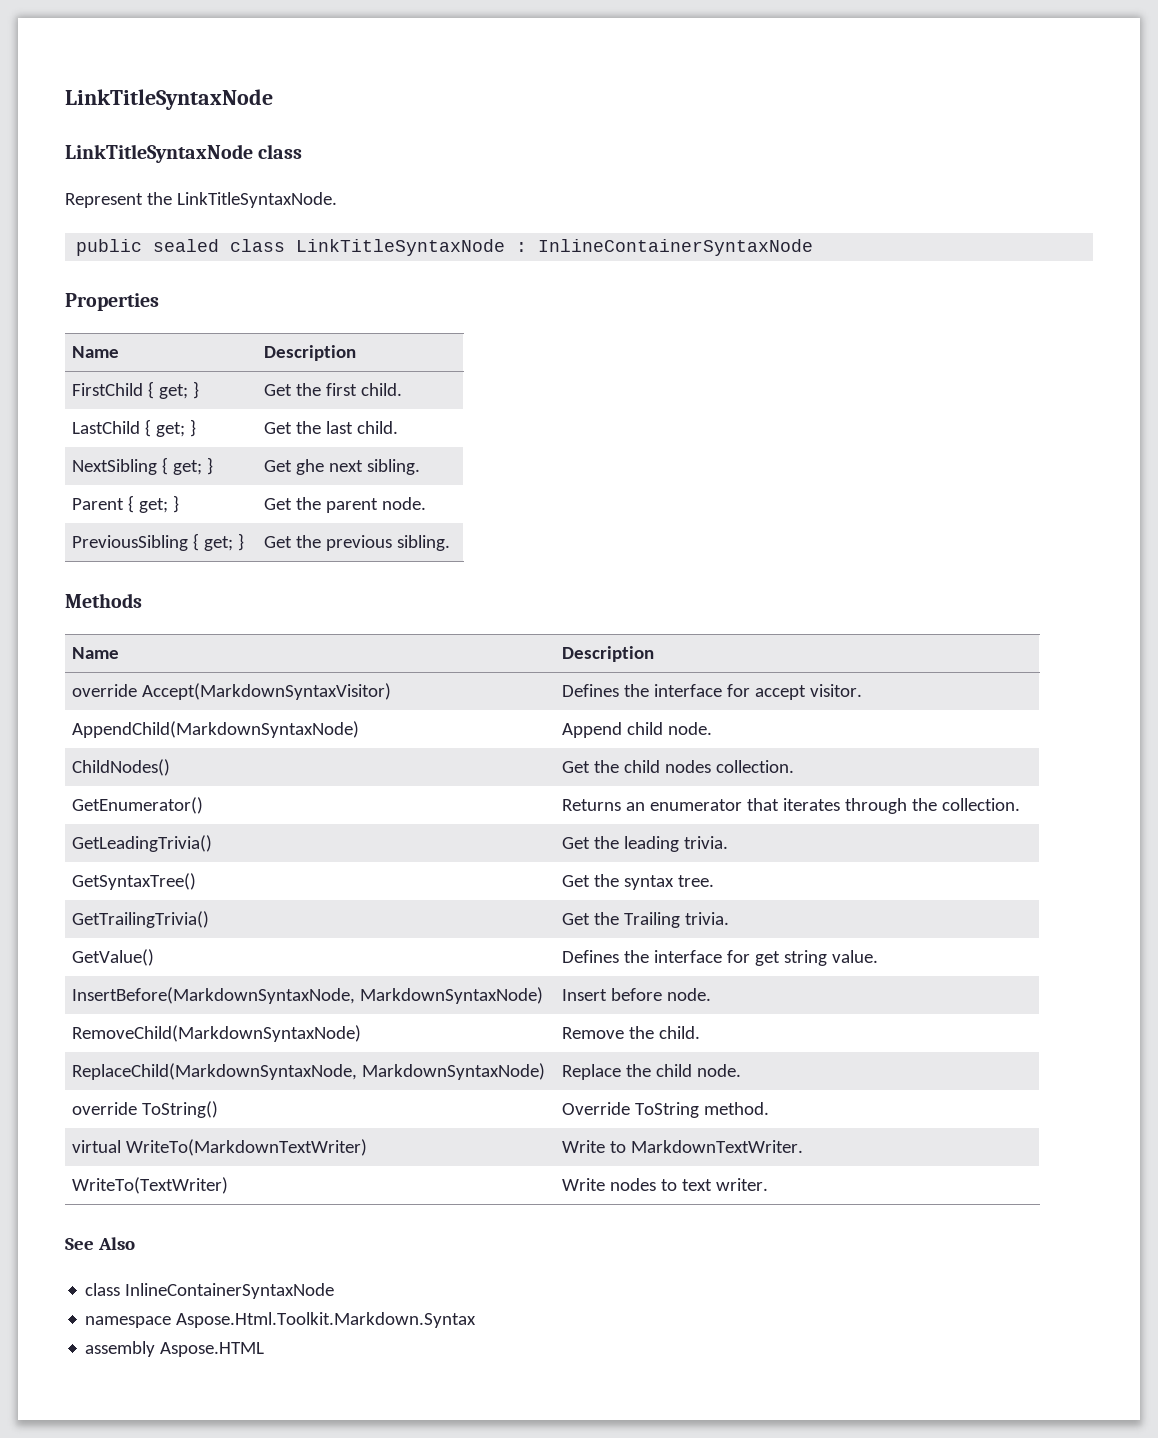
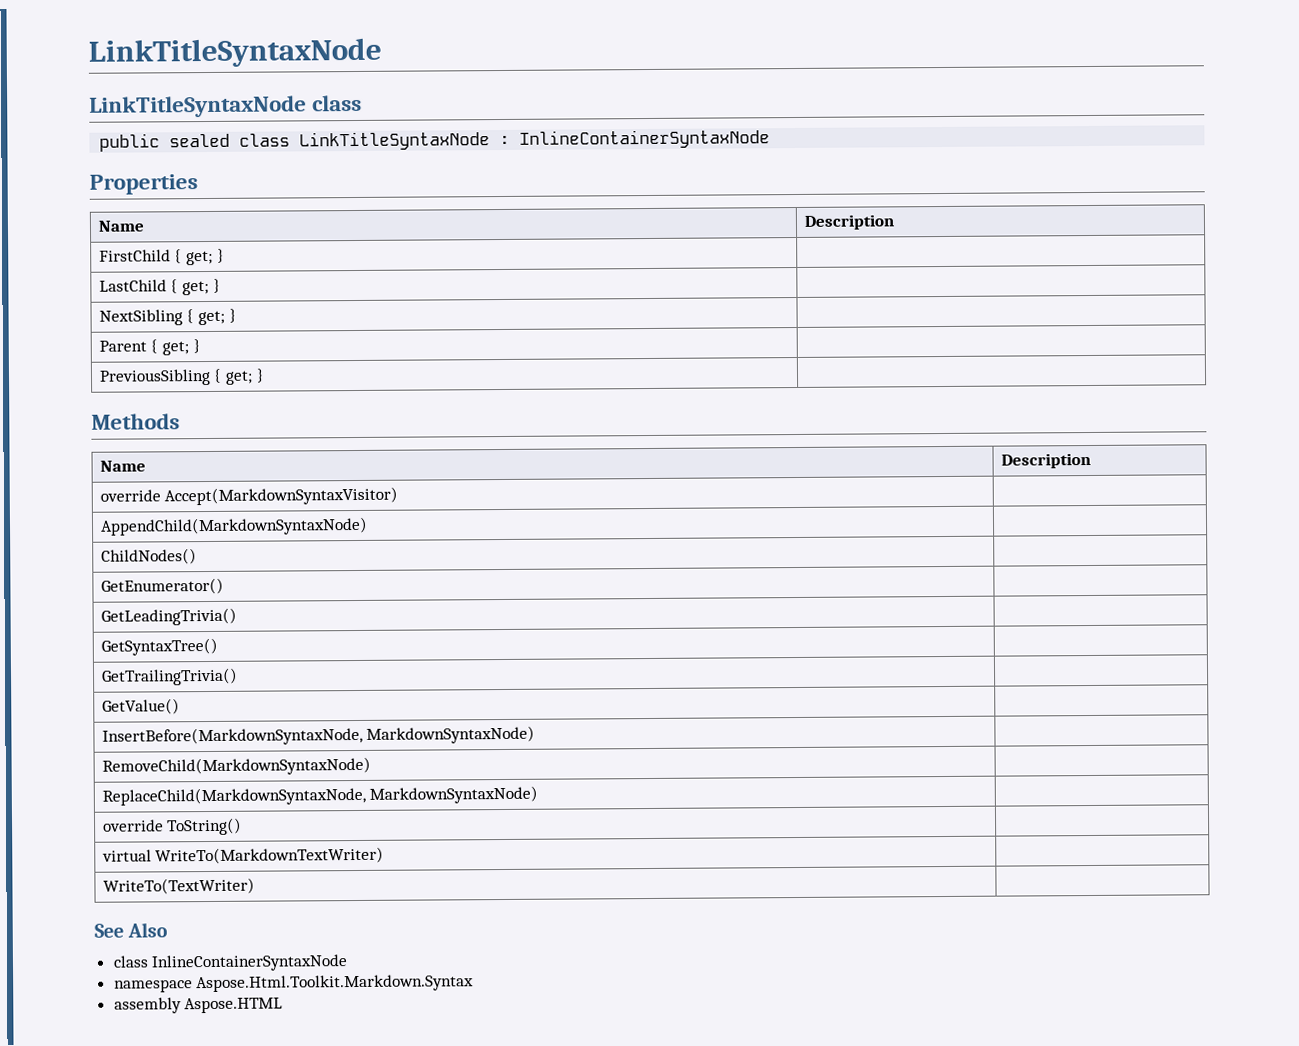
[65,192,337,208] // Represent the LinkTitleSyntaxNode. -> (363, 103) none
[264,383,403,396] Get the first child. -> (225, 255) none
[264,421,399,434] Get the last child. -> (221, 285) none
[264,459,421,475] Get ghe next sibling. -> (237, 315) none
[264,497,427,513] Get the parent node. -> (201, 346) none
[264,535,451,551] Get the previous sibling. -> (265, 375) none
[562,684,863,700] [72,721,360,738] [562,722,713,738] [72,759,171,776] [562,760,795,773] [72,797,204,814] [562,798,1021,814] [72,835,213,852] [562,836,729,852] [72,873,197,890] [562,874,715,890] [72,911,210,928] [562,912,730,928] [72,949,155,966] [562,950,879,966] [72,987,544,1004] [562,988,712,1001] [72,1025,362,1042] [562,1026,701,1039] [72,1063,546,1080] [562,1064,742,1080] Defines the interface for accept visitor. // AppendChild(MarkdownSyntaxNode) | Append child node. // ChildNodes() | Get the child nodes collection. // GetEnumerator() | Returns an enumerator that iterates through the collection. // GetLeadingTrivia() | Get the leading trivia. // GetSyntaxTree() | Get the syntax tree. // GetTrailingTrivia() | Get the Trailing trivia. // GetValue() | Defines the interface for get string value. // InsertBefore(MarkdownSyntaxNode, MarkdownSyntaxNode) | Insert before node. // RemoveChild(MarkdownSyntaxNode) | Remove the child. // ReplaceChild(MarkdownSyntaxNode, MarkdownSyntaxNode) | Replace the child node. -> [99,516,368,536] [100,548,197,565] [100,577,224,595] [100,607,237,626] [100,637,218,656] [100,667,238,686] [101,698,180,715] [101,725,536,746] [101,756,371,776] [101,785,539,806] // AppendChild(MarkdownSyntaxNode) | // ChildNodes() | // GetEnumerator() | // GetLeadingTrivia() | // GetSyntaxTree() | // GetTrailingTrivia() | // GetValue() | // InsertBefore(MarkdownSyntaxNode, MarkdownSyntaxNode) | // RemoveChild(MarkdownSyntaxNode) | // ReplaceChild(MarkdownSyntaxNode, MarkdownSyntaxNode) |
[562,1102,770,1118] Override ToString method. -> (243, 826) none
[562,1140,804,1153] [72,1177,229,1194] [562,1178,769,1191] Write to MarkdownTextWriter. // WriteTo(TextWriter) | Write nodes to text writer. -> [102,877,255,895] // WriteTo(TextWriter) |

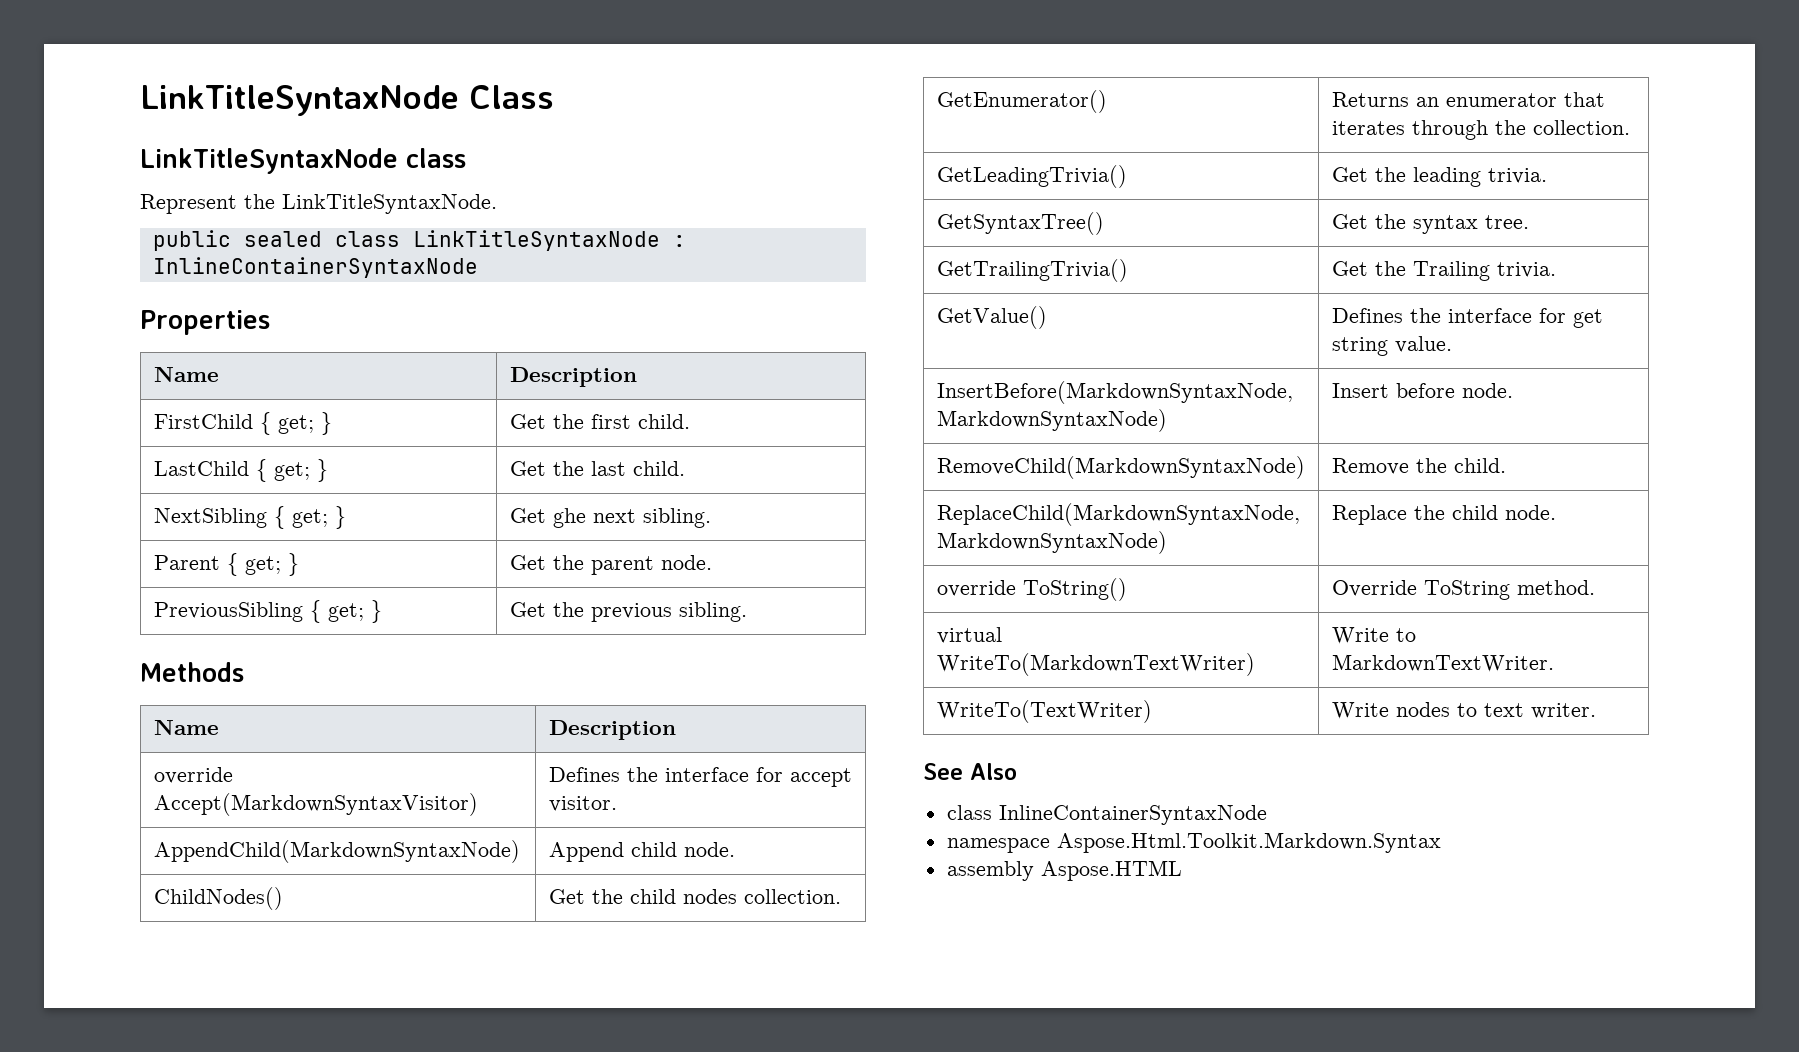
[88,37,382,68] LinkTitleSyntaxNode -> [140,85,554,116] LinkTitleSyntaxNode Class
(363, 103) none -> [140,194,497,214] // Represent the LinkTitleSyntaxNode.
(225, 255) none -> [509,414,690,429] Get the first child.
(221, 285) none -> [509,461,685,476] Get the last child.
(237, 315) none -> [509,508,711,528] Get ghe next sibling.
(201, 346) none -> [509,555,712,575] Get the parent node.
(265, 375) none -> [509,602,747,622] Get the previous sibling.
[99,516,368,536] [100,548,197,565] [100,577,224,595] [100,607,237,626] [100,637,218,656] [100,667,238,686] [101,698,180,715] [101,725,536,746] [101,756,371,776] [101,785,539,806] // AppendChild(MarkdownSyntaxNode) | // ChildNodes() | // GetEnumerator() | // GetLeadingTrivia() | // GetSyntaxTree() | // GetTrailingTrivia() | // GetValue() | // InsertBefore(MarkdownSyntaxNode, MarkdownSyntaxNode) | // RemoveChild(MarkdownSyntaxNode) | // ReplaceChild(MarkdownSyntaxNode, MarkdownSyntaxNode) | -> [548,767,852,787] [548,796,617,812] [153,840,520,863] [548,842,735,862] [153,887,283,910] [548,889,841,904] [936,90,1107,113] [1331,92,1605,107] [1331,120,1630,140] [936,165,1127,188] [1331,167,1547,187] [936,212,1104,235] [1331,214,1529,234] [936,259,1128,282] [1331,261,1556,281] [936,306,1047,329] [1331,308,1603,328] [1331,336,1452,356] [936,381,1293,404] [936,409,1167,432] [1331,383,1513,398] [936,456,1305,479] [1331,458,1506,475] [936,503,1300,526] [936,531,1167,554] [1331,505,1556,525] Defines the interface for accept visitor. // AppendChild(MarkdownSyntaxNode) | Append child node. // ChildNodes() | Get the child nodes collection. // GetEnumerator() | Returns an enumerator that iterates through the collection. // GetLeadingTrivia() | Get the leading trivia. // GetSyntaxTree() | Get the syntax tree. // GetTrailingTrivia() | Get the Trailing trivia. // GetValue() | Defines the interface for get string value. // InsertBefore(MarkdownSyntaxNode, MarkdownSyntaxNode) | Insert before node. // RemoveChild(MarkdownSyntaxNode) | Remove the child. // ReplaceChild(MarkdownSyntaxNode, MarkdownSyntaxNode) | Replace the child node.
(243, 826) none -> [1331,580,1595,600] Override ToString method.
[102,877,255,895] // WriteTo(TextWriter) | -> [1331,627,1416,644] [1331,654,1554,672] [936,700,1152,723] [1331,702,1596,719] Write to MarkdownTextWriter. // WriteTo(TextWriter) | Write nodes to text writer.

